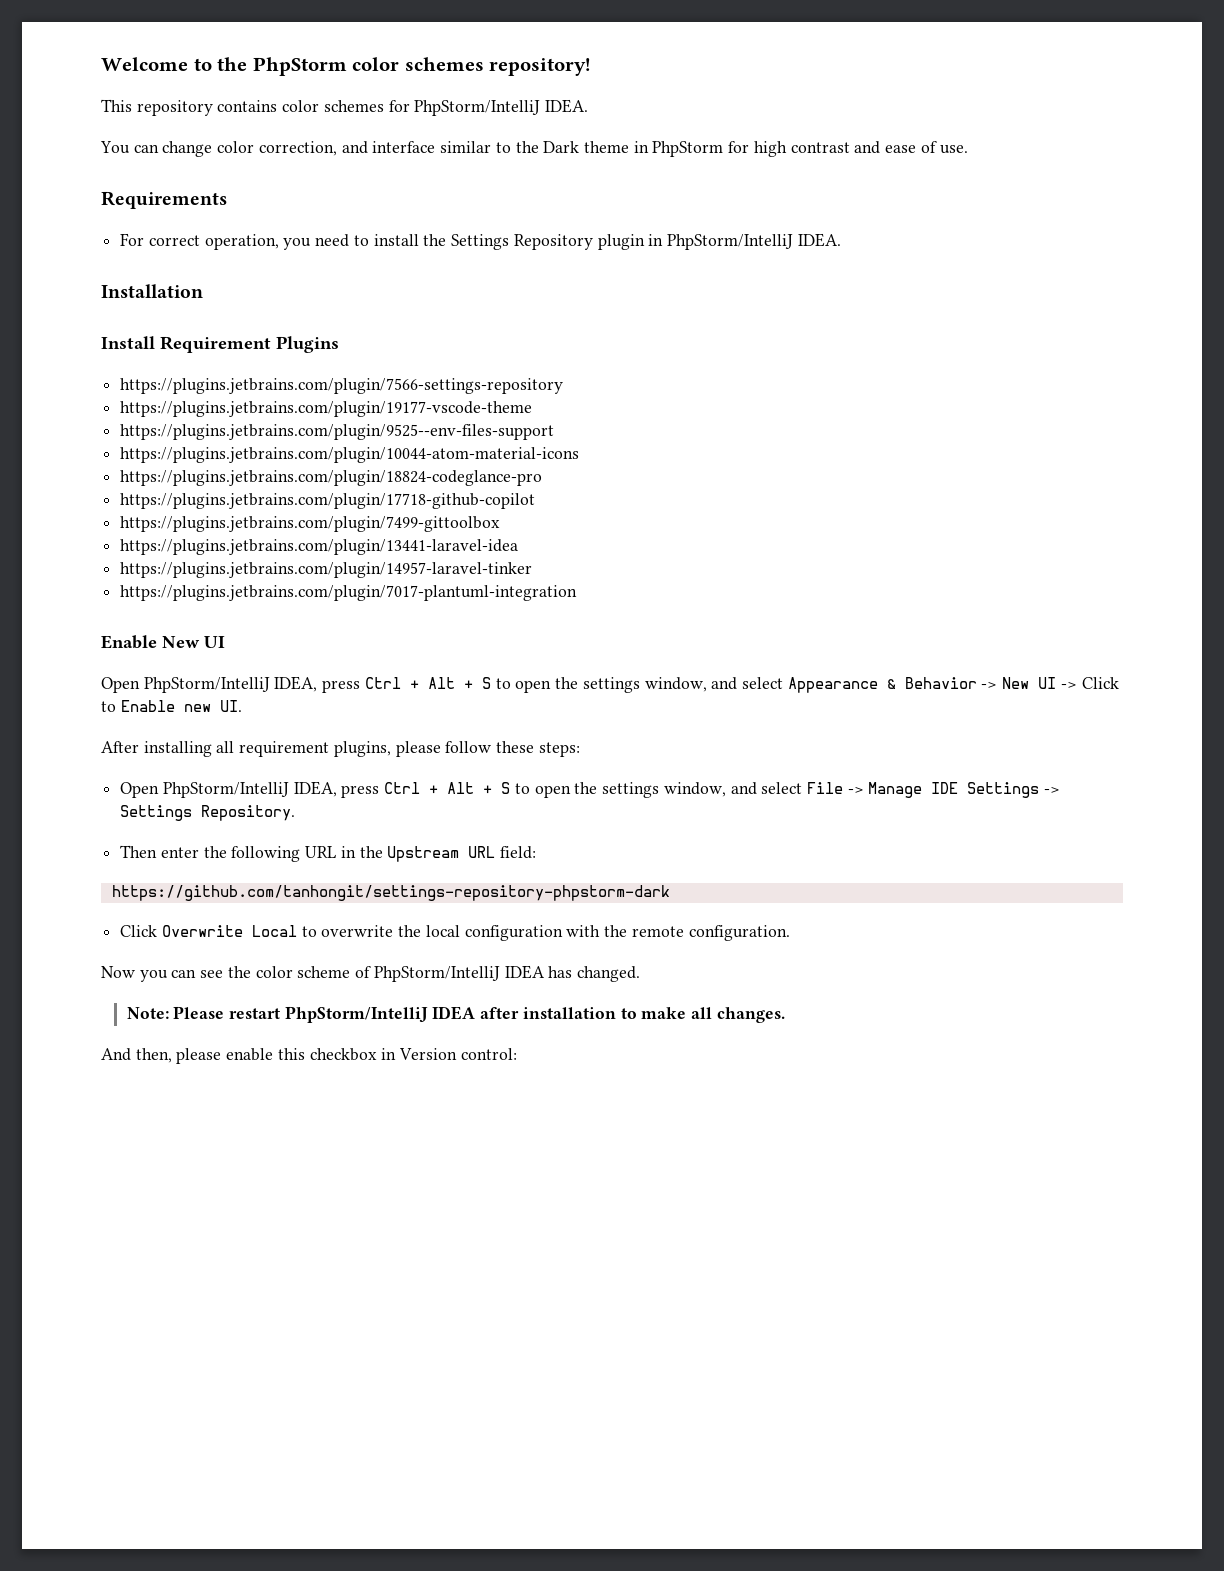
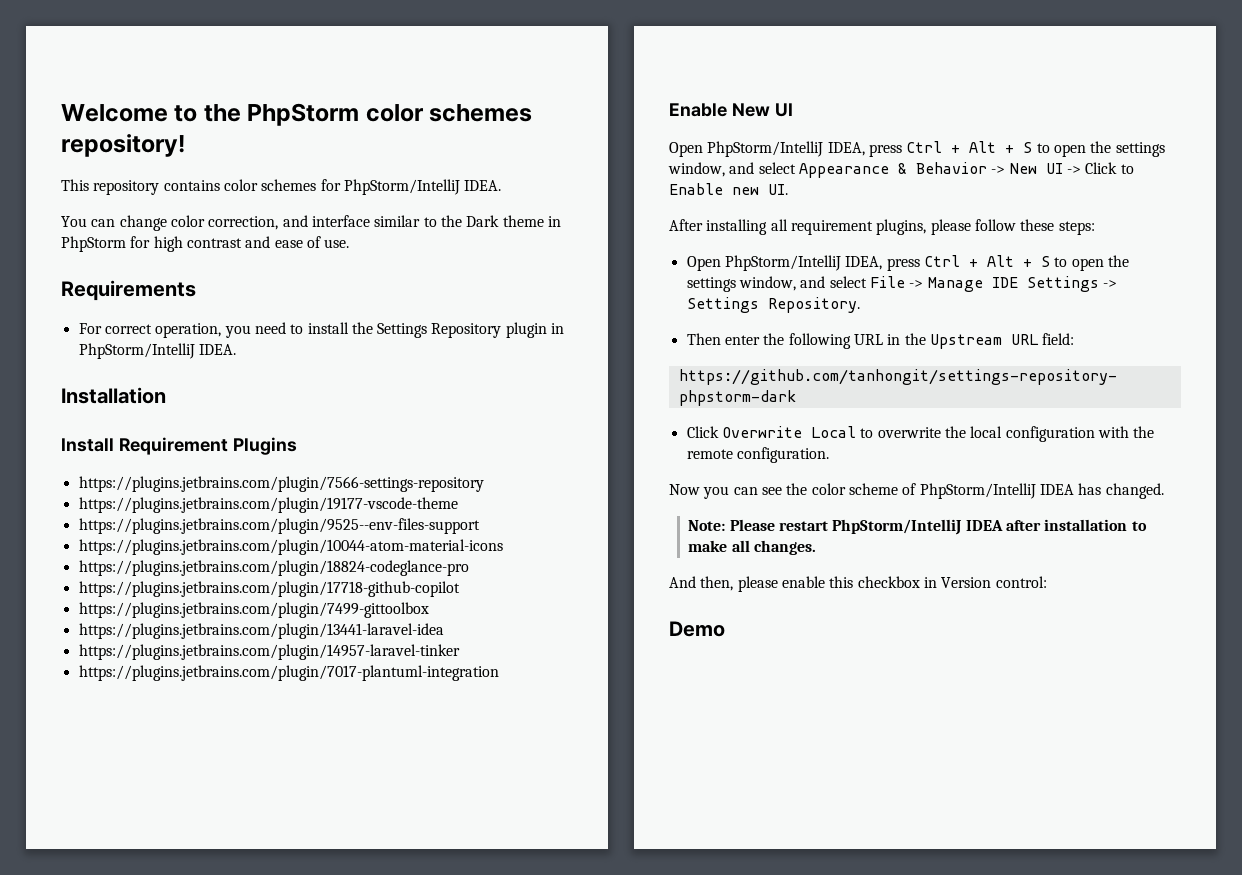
(517, 1054) none -> [669,621,725,637] // Demo

